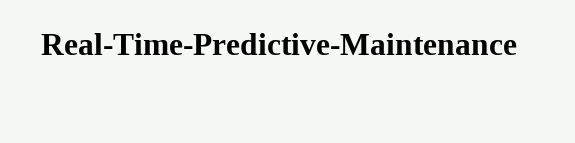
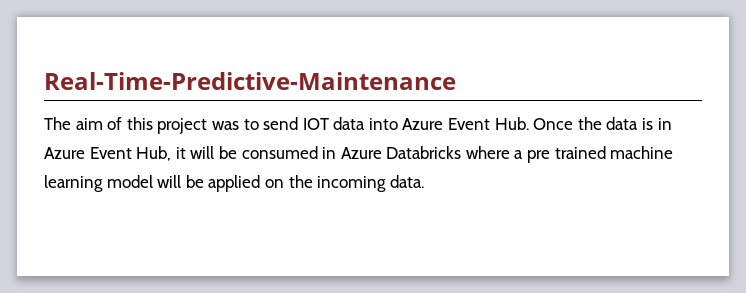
(517, 44) none -> [44,117,672,134] [44,146,674,163] [44,175,424,192] // The aim of this project was to send IOT data into Azure Event Hub. Once the data is in Azure Event Hub, it will be consumed in Azure Databricks where a pre trained machine learning model will be applied on the incoming data.

